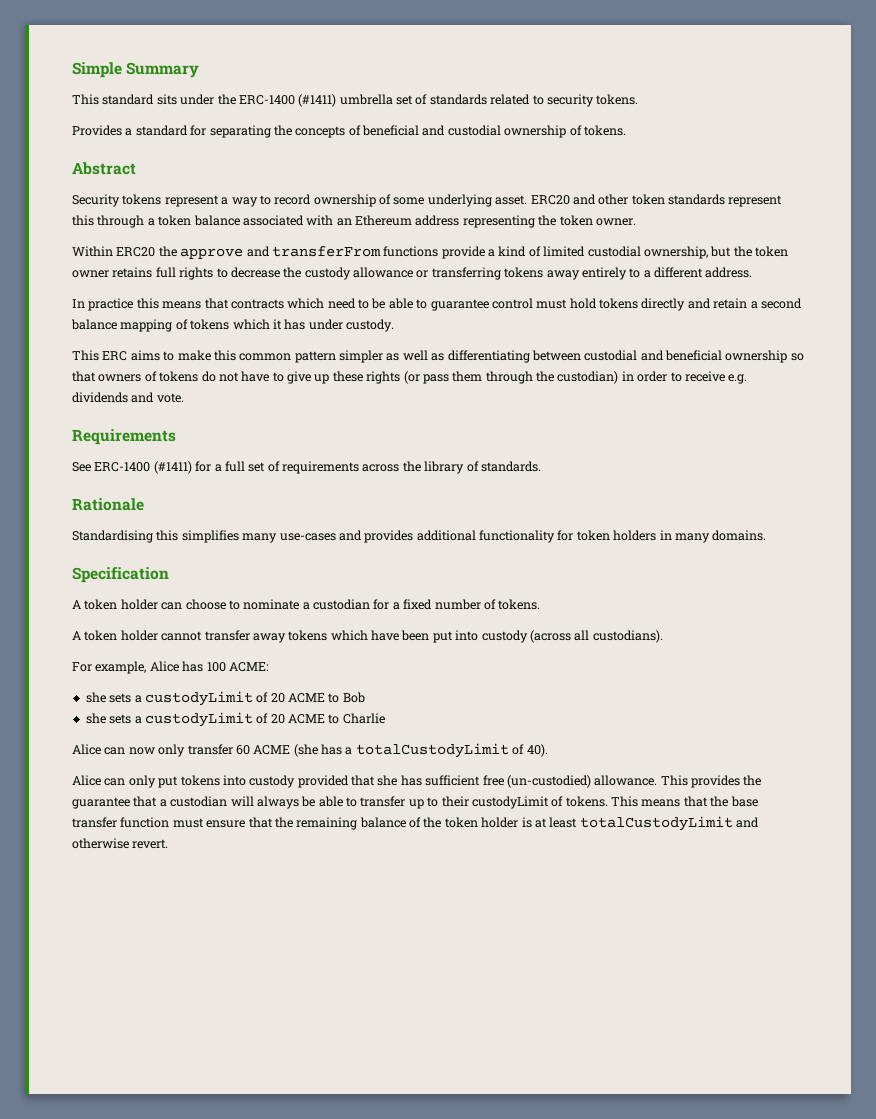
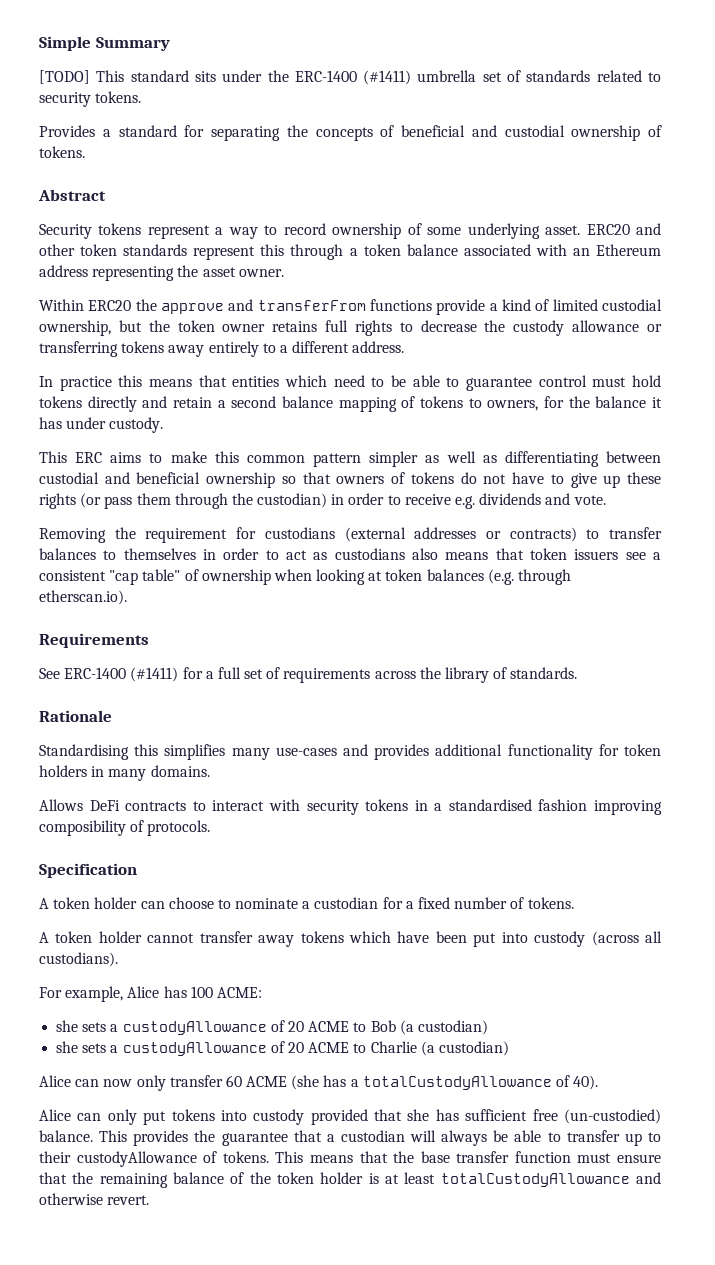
(200, 70) none -> [39,70,90,84] [TODO]
[559,215,593,226] token -> [202,267,236,277] asset
[230,299,284,309] contracts -> [232,376,280,387] entities
[232,319,270,330] which -> [468,396,647,411] to owners, for the balance
(184, 398) none -> [39,527,662,543] [39,548,662,560] [39,569,572,585] [39,590,127,605] // Removing the requirement for custodians (external addresses or contracts) to transfer balances to themselves in order to act as custodians also means that token issuers see a consistent "cap table" of ownership when looking at token balances (e.g. through etherscan.io).
(767, 535) none -> [39,799,662,815] [39,820,211,836] // Allows DeFi contracts to interact with security tokens in a standardised fashion improving composibility of protocols.
[144,691,253,706] custodyLimit -> [122,1021,267,1035] custodyAllowance
[85,712,253,727] // she sets a custodyLimit -> [399,1020,488,1035] [56,1041,267,1056] (a custodian) // she sets a custodyAllowance
(385, 718) none -> [420,1041,509,1056] (a custodian)
[355,743,509,758] totalCustodyLimit -> [362,1076,552,1090] totalCustodyAllowance
[594,775,658,786] allowance. -> [39,1130,93,1142] balance.
[471,796,549,809] custodyLimit -> [76,1151,197,1167] custodyAllowance
[579,816,733,831] totalCustodyLimit -> [440,1173,630,1187] totalCustodyAllowance

